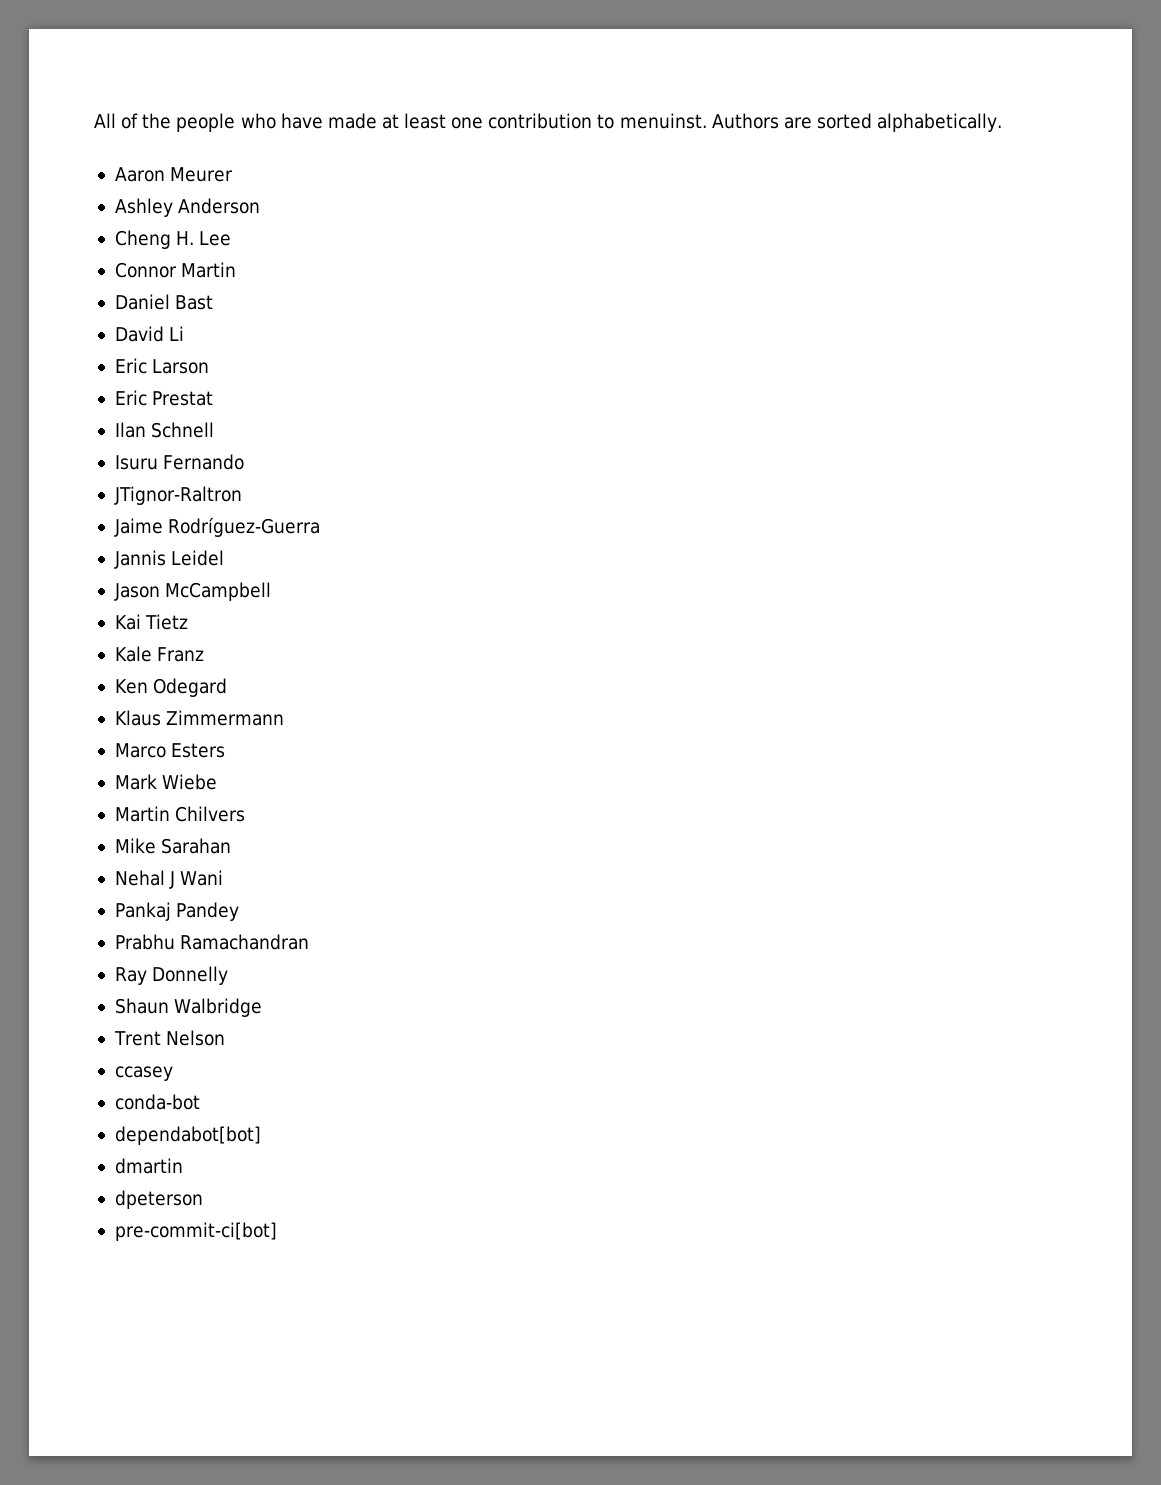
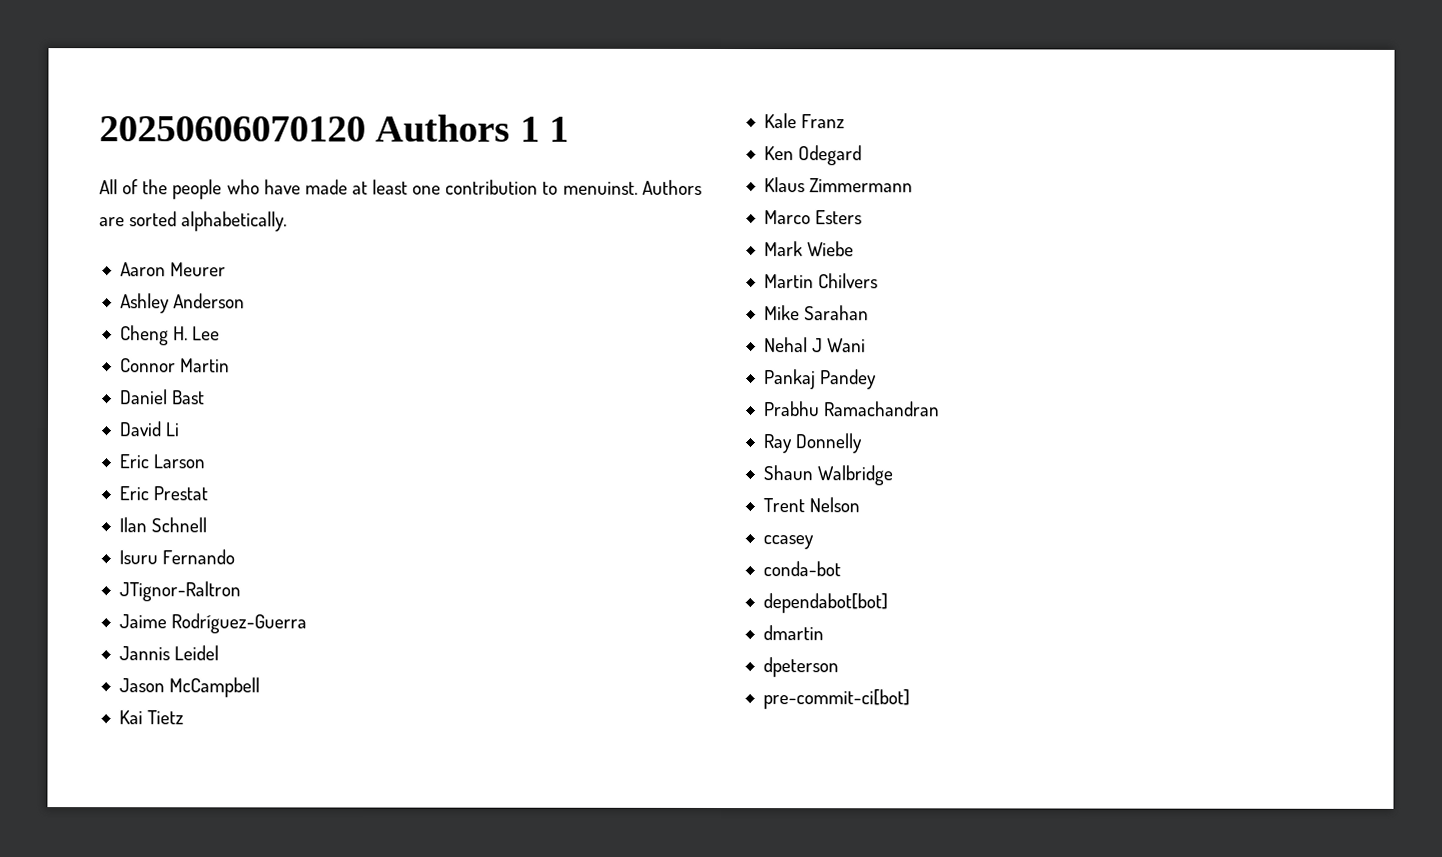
(94, 120) none -> [99,114,570,142] 20250606070120 Authors 1 1 //

